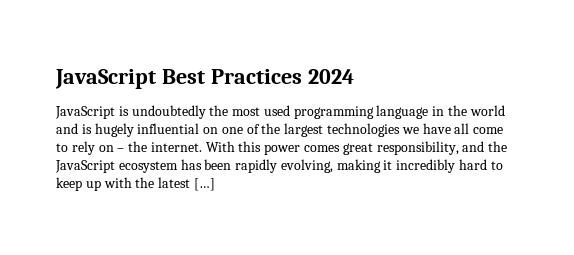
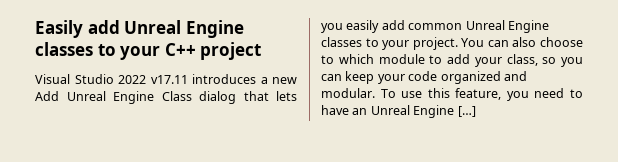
[55,69,354,89] [55,105,505,119] [56,123,504,137] [56,141,508,155] [55,159,503,173] [56,177,191,191] JavaScript Best Practices 2024 // JavaScript is undoubtedly the most used programming language in the world and is hugely influential on one of the largest technologies we have all come to rely on – the internet. With this power comes great responsibility, and the JavaScript ecosystem has been rapidly evolving, making it incredibly hard to keep up with the latest -> [35,20,244,38] [35,42,262,60] [35,74,297,84] [35,91,297,104] [321,20,549,33] [321,37,583,50] [321,54,583,67] [321,71,527,84] [321,88,583,101] [321,105,455,118] Easily add Unreal Engine classes to your C++ project // Visual Studio 2022 v17.11 introduces a new Add Unreal Engine Class dialog that lets you easily add common Unreal Engine classes to your project. You can also choose to which module to add your class, so you can keep your code organized and modular. To use this feature, you need to have an Unreal Engine

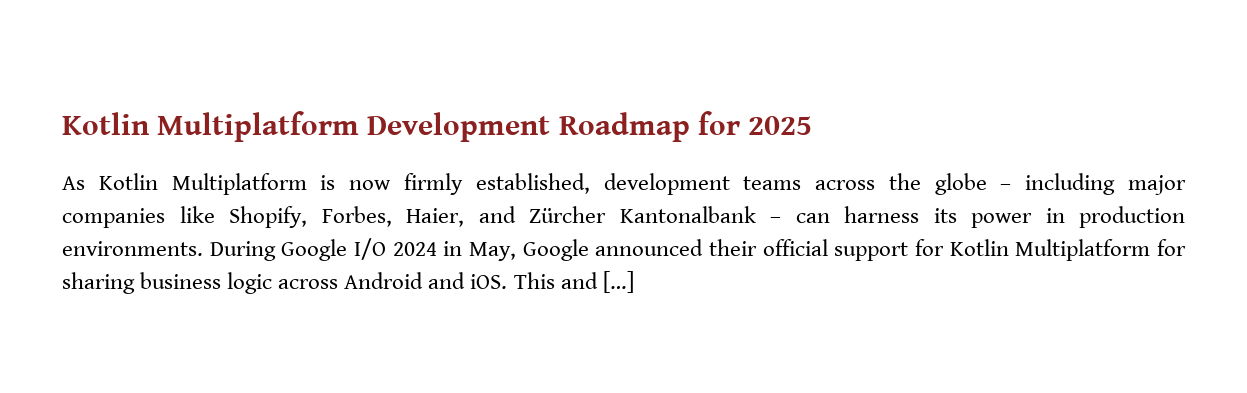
[35,20,244,38] [35,42,262,60] [35,74,297,84] [35,91,297,104] [321,20,549,33] [321,37,583,50] [321,54,583,67] [321,71,527,84] [321,88,583,101] [321,105,455,118] Easily add Unreal Engine classes to your C++ project // Visual Studio 2022 v17.11 introduces a new Add Unreal Engine Class dialog that lets you easily add common Unreal Engine classes to your project. You can also choose to which module to add your class, so you can keep your code organized and modular. To use this feature, you need to have an Unreal Engine -> [62,111,813,142] [62,173,1187,195] [62,206,1185,228] [62,238,1186,261] [62,272,598,294] Kotlin Multiplatform Development Roadmap for 2025 // As Kotlin Multiplatform is now firmly established, development teams across the globe – including major companies like Shopify, Forbes, Haier, and Zürcher Kantonalbank – can harness its power in production environments. During Google I/O 2024 in May, Google announced their official support for Kotlin Multiplatform for sharing business logic across Android and iOS. This and

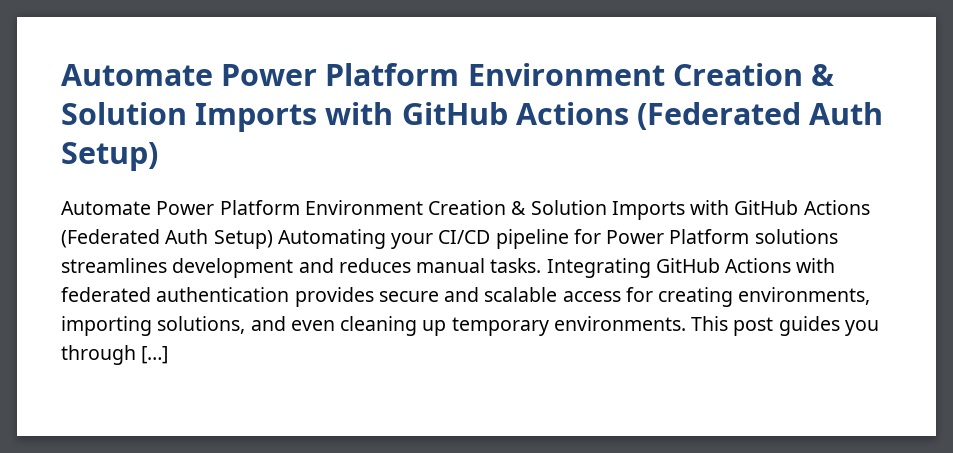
[62,111,813,142] [62,173,1187,195] [62,206,1185,228] [62,238,1186,261] [62,272,598,294] Kotlin Multiplatform Development Roadmap for 2025 // As Kotlin Multiplatform is now firmly established, development teams across the globe – including major companies like Shopify, Forbes, Haier, and Zürcher Kantonalbank – can harness its power in production environments. During Google I/O 2024 in May, Google announced their official support for Kotlin Multiplatform for sharing business logic across Android and iOS. This and -> [61,63,835,86] [61,102,884,132] [61,142,158,171] [61,200,870,220] [61,229,838,249] [61,258,836,278] [61,287,871,307] [61,316,879,336] [61,345,136,365] Automate Power Platform Environment Creation & Solution Imports with GitHub Actions (Federated Auth Setup) // Automate Power Platform Environment Creation & Solution Imports with GitHub Actions (Federated Auth Setup) Automating your CI/CD pipeline for Power Platform solutions streamlines development and reduces manual tasks. Integrating GitHub Actions with federated authentication provides secure and scalable access for creating environments, importing solutions, and even cleaning up temporary environments. This post guides you through

